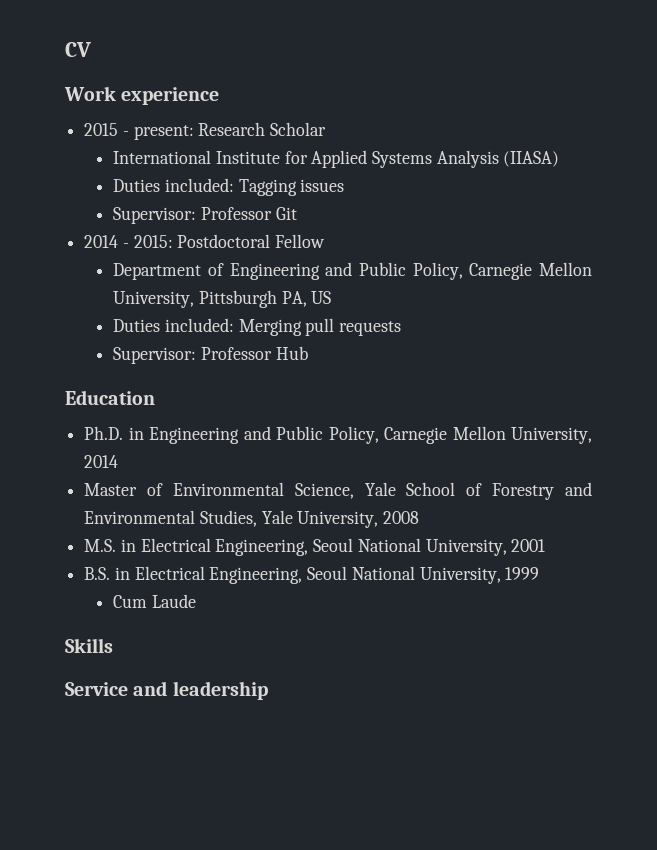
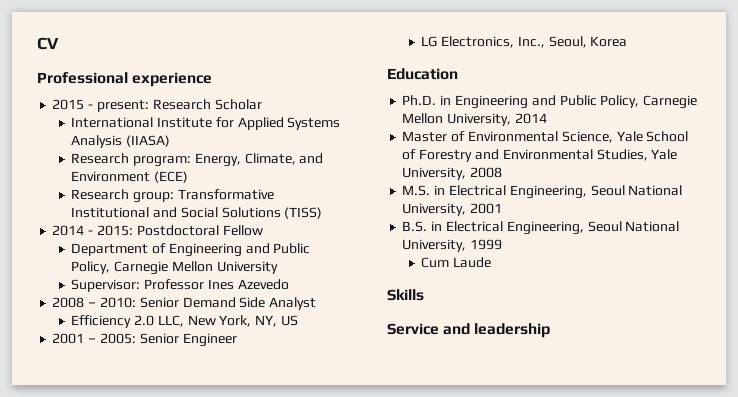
[64,86,116,101] Work -> [37,72,128,84] Professional
[113,178,345,196] [113,207,297,224] Duties included: Tagging issues // Supervisor: Professor Git -> [71,153,324,167] [71,171,189,183] [71,189,274,203] [71,207,323,219] Research program: Energy, Climate, and Environment (ECE) // Research group: Transformative Institutional and Social Solutions (TISS)
[113,290,332,308] [113,318,402,336] [113,346,308,364] University, Pittsburgh PA, US // Duties included: Merging pull requests // Supervisor: Professor Hub -> [216,261,278,274] [71,279,289,292] [52,297,317,310] [71,315,299,328] [52,333,237,347] [421,36,628,48] University // Supervisor: Professor Ines Azevedo // 2008 – 2010: Senior Demand Side Analyst // Efficiency 2.0 LLC, New York, NY, US // 2001 – 2005: Senior Engineer // LG Electronics, Inc., Seoul, Korea

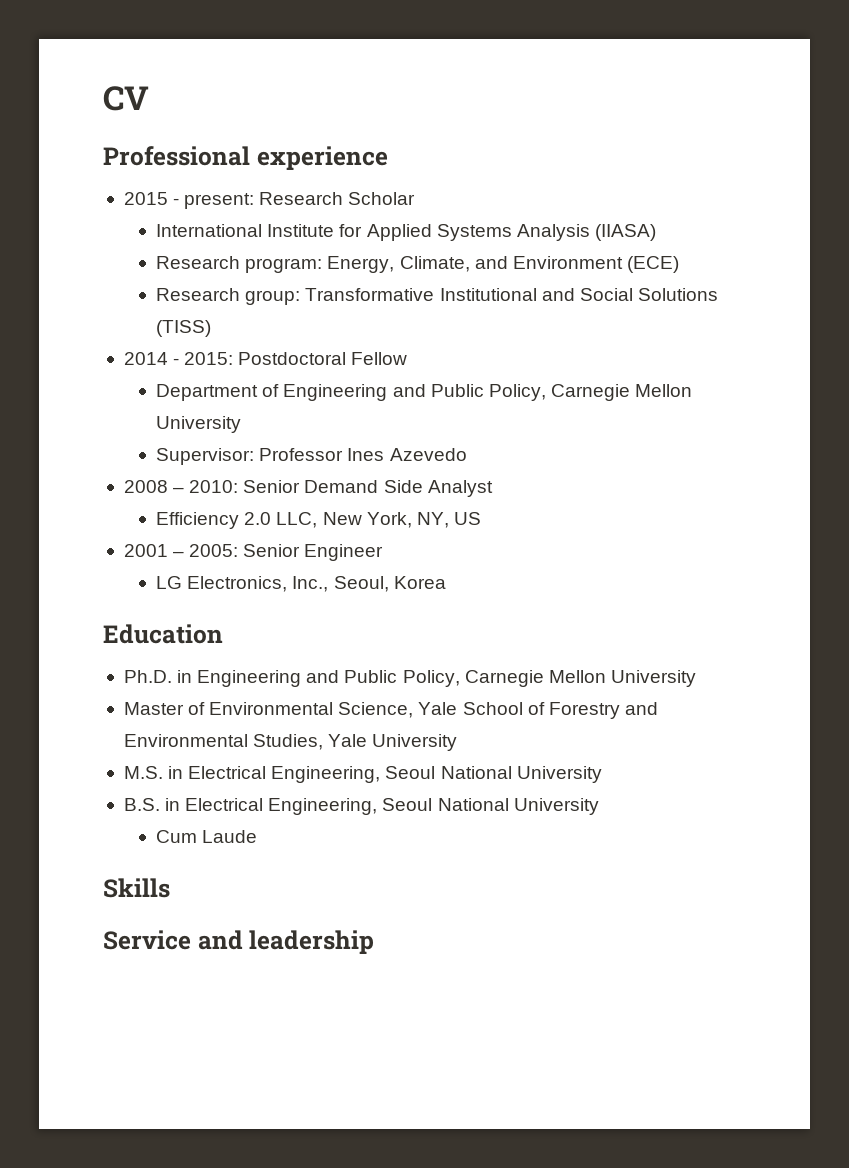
[447,113,547,126] University, 2014 -> [610,670,696,687] University
[402,167,503,180] University, 2008 -> [372,734,458,751] University
[402,203,503,216] University, 2001 -> [516,766,602,783] University
[402,239,503,252] University, 1999 -> [513,798,599,815] University

